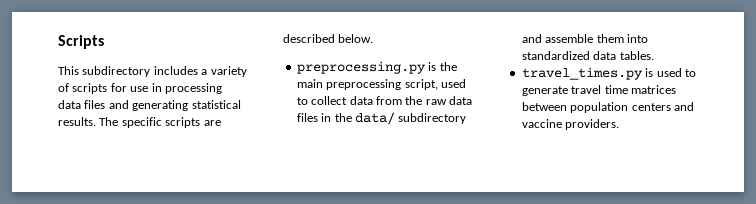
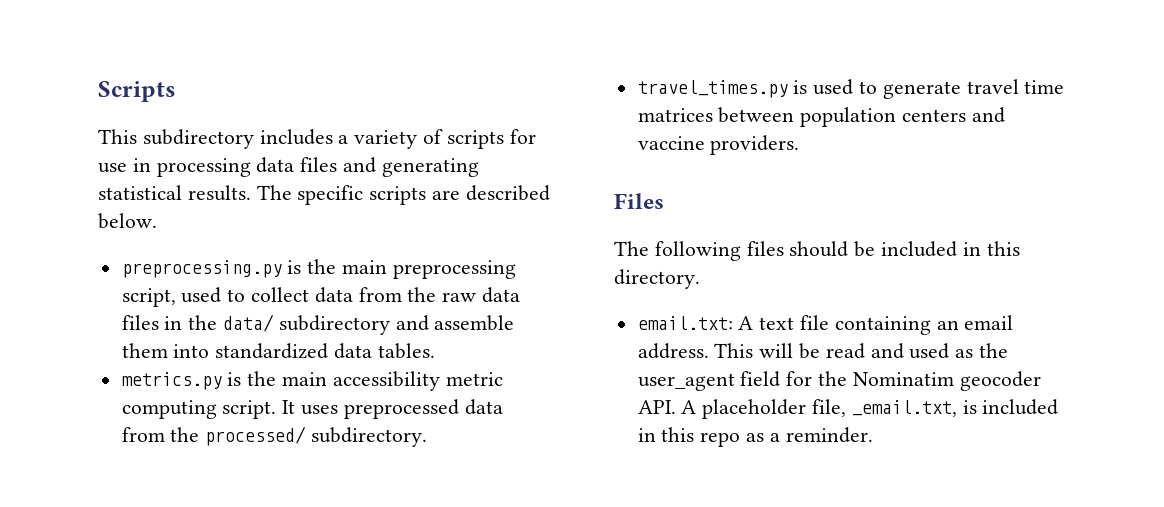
(654, 55) none -> [121,371,503,391] [121,399,503,419] [121,426,428,447] // metrics.py is the main accessibility metric computing script. It uses preprocessed data from the processed/ subdirectory.
(620, 124) none -> [614,193,664,209] [614,241,1020,261] [614,269,700,289] [637,315,1014,335] [637,343,1009,359] [637,371,1041,391] [637,399,1059,419] [637,427,873,447] // Files // The following files should be included in this directory. // email.txt: A text file containing an email address. This will be read and used as the user_agent field for the Nominatim geocoder API. A placeholder file, _email.txt, is included in this repo as a reminder.

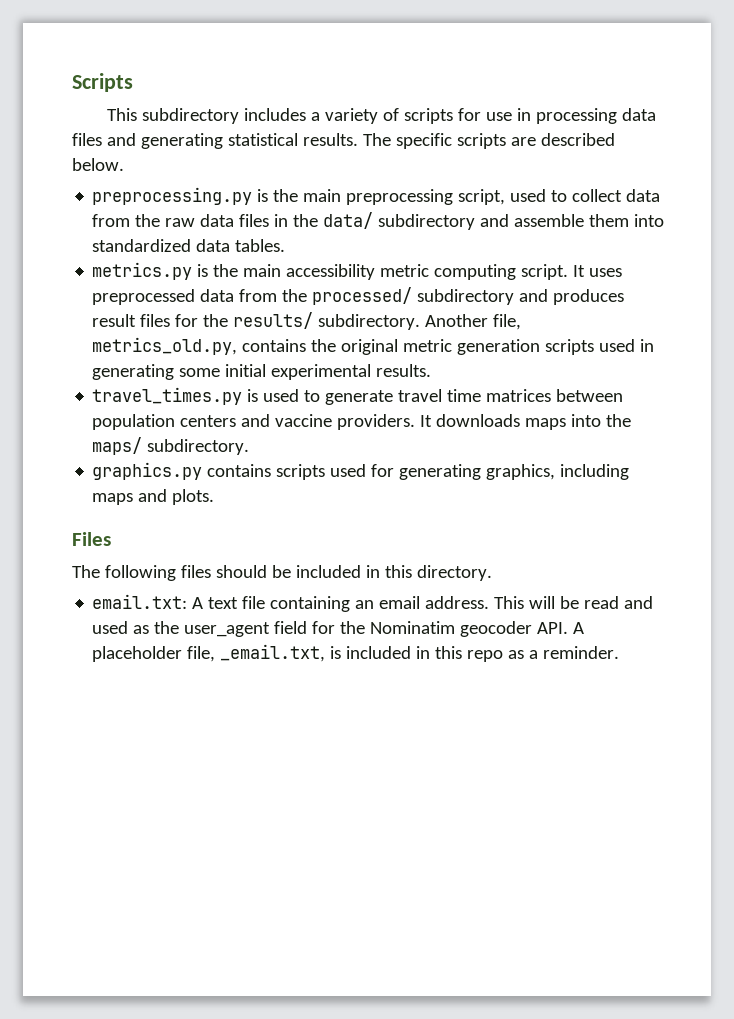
[311,427,428,447] subdirectory. -> [417,289,625,305] [92,312,522,330] [92,337,655,355] [92,364,432,380] subdirectory and produces result files for the results/ subdirectory. Another file, metrics_old.py, contains the original metric generation scripts used in generating some initial experimental results.
(800, 145) none -> [420,414,632,430] [92,437,250,455] [92,462,630,480] [92,489,215,505] It downloads maps into the maps/ subdirectory. // graphics.py contains scripts used for generating graphics, including maps and plots.

